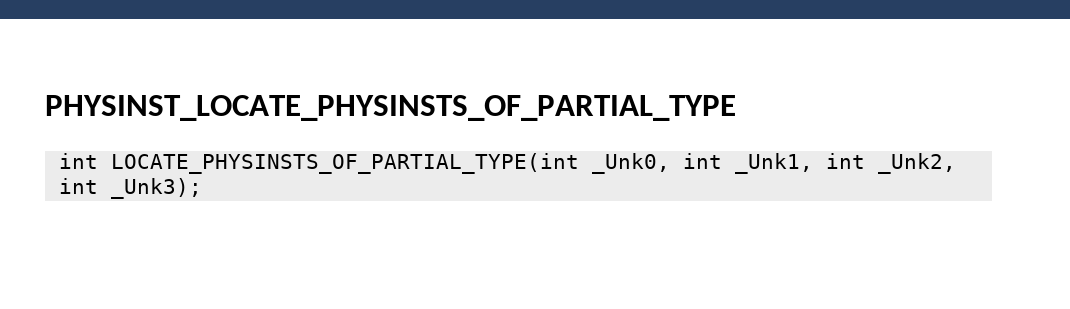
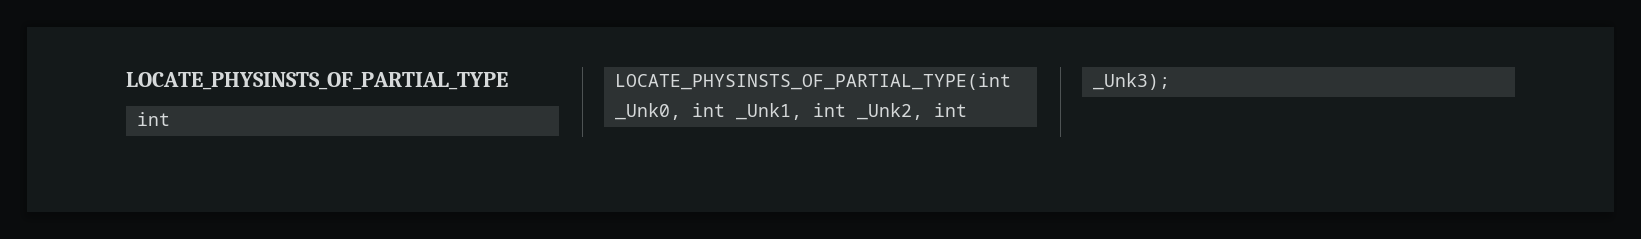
[45,95,736,121] PHYSINST_LOCATE_PHYSINSTS_OF_PARTIAL_TYPE -> [126,72,508,90] LOCATE_PHYSINSTS_OF_PARTIAL_TYPE

